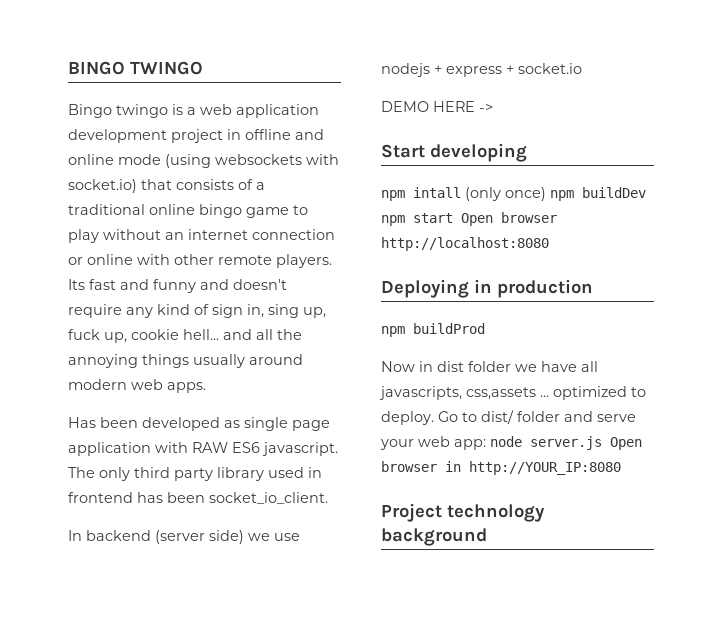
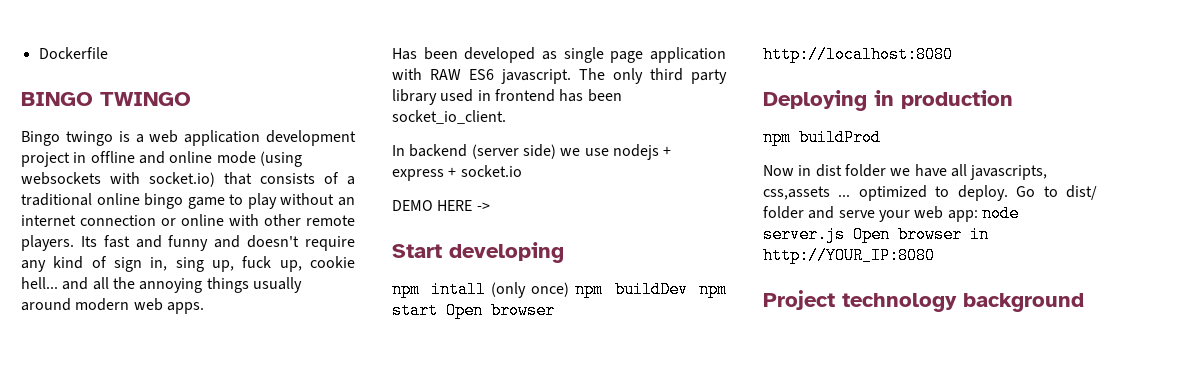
(68, 68) none -> [38,47,108,59] Dockerfile //

